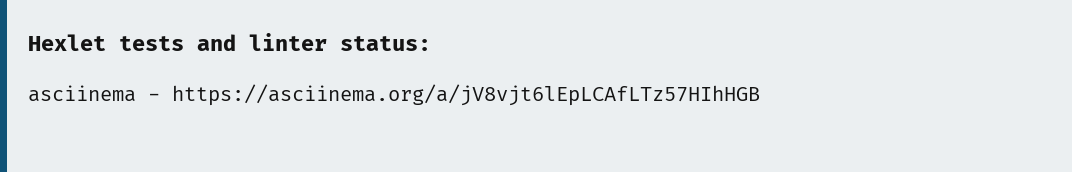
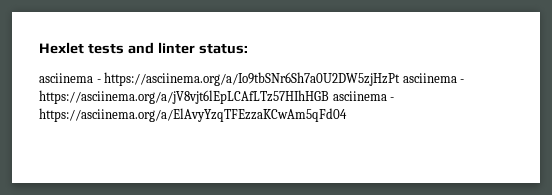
[172,84,760,106] https://asciinema.org/a/jV8vjt6lEpLCAfLTz57HIhHGB -> [104,72,465,86] [39,90,395,104] [39,108,347,122] https://asciinema.org/a/Io9tbSNr6Sh7a0U2DW5zjHzPt asciinema - https://asciinema.org/a/jV8vjt6lEpLCAfLTz57HIhHGB asciinema - https://asciinema.org/a/ElAvyYzqTFEzzaKCwAm5qFd04

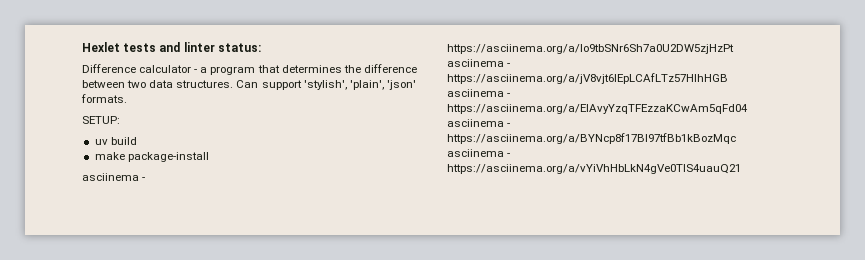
(248, 48) none -> [82,64,417,75] [82,80,416,90] [81,94,127,103] [82,116,120,124] [94,137,137,145] [94,152,209,162] // Difference calculator - a program that determines the difference between two data structures. Can support 'stylish', 'plain', 'json' formats. // SETUP: // uv build // make package-install
(347, 115) none -> [447,119,511,127] [447,133,736,144] [447,149,511,157] [447,164,741,174] asciinema - https://asciinema.org/a/BYNcp8f17BI97tfBb1kBozMqc asciinema - https://asciinema.org/a/vYiVhHbLkN4gVe0TlS4uauQ21

